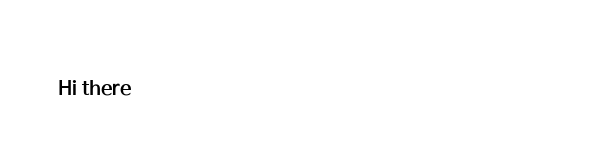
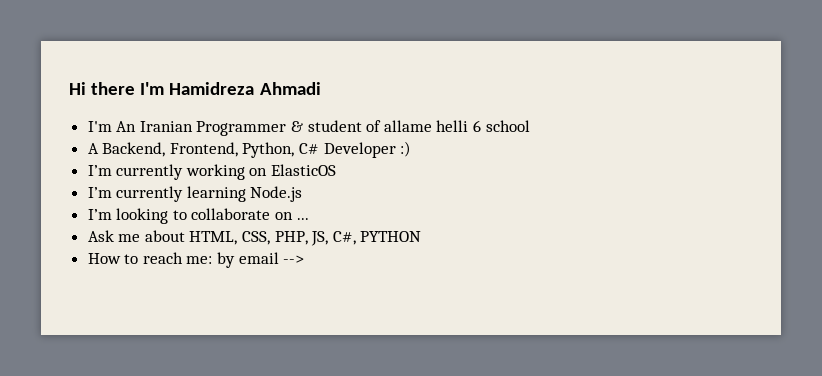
(132, 88) none -> [140,82,321,95] [87,120,530,136] [87,141,412,158] [87,164,337,180] [87,186,303,202] [87,208,309,224] [87,230,422,246] [87,252,305,268] I'm Hamidreza Ahmadi // I'm An Iranian Programmer & student of allame helli 6 school // A Backend, Frontend, Python, C# Developer :) // I’m currently working on ElasticOS // I’m currently learning Node.js // I’m looking to collaborate on ... // Ask me about HTML, CSS, PHP, JS, C#, PYTHON // How to reach me: by email -->

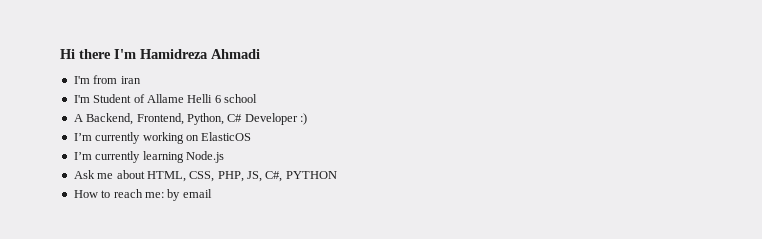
[116,120,469,136] An Iranian Programmer & student of allame helli -> [93,75,141,84] [73,94,213,103] from iran // I'm Student of Allame Helli
[87,208,309,224] // I’m looking to collaborate on ... -> (224, 157) none
[283,255,305,264] --> -> (212, 193) none

